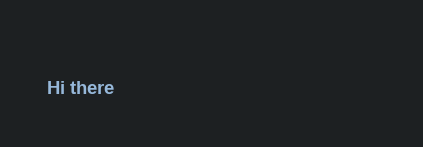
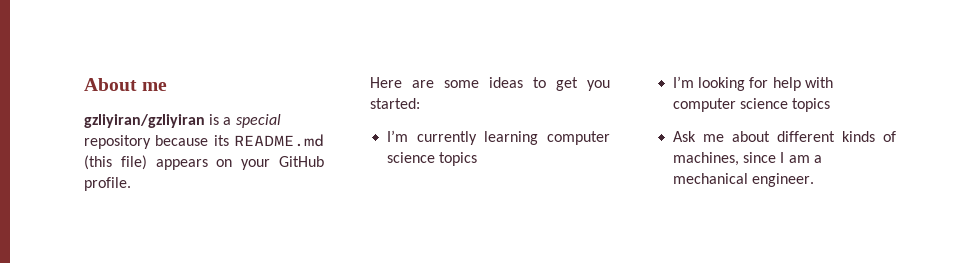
[47,81,114,94] Hi there -> [84,78,168,91] [84,114,281,128] [84,134,324,149] [84,155,324,170] [84,177,131,191] [370,77,610,91] [370,98,420,109] [387,130,610,145] [387,152,478,166] [673,76,833,91] [673,98,831,112] [673,131,896,142] [673,152,822,166] [673,173,815,187] About me // gzliyiran/gzliyiran is a special repository because its README.md (this file) appears on your GitHub profile. // Here are some ideas to get you started: // I’m currently learning computer science topics // I’m looking for help with computer science topics // Ask me about different kinds of machines, since I am a mechanical engineer.

